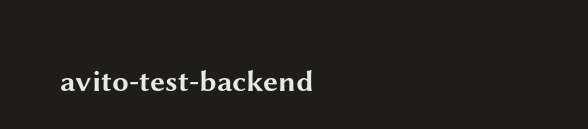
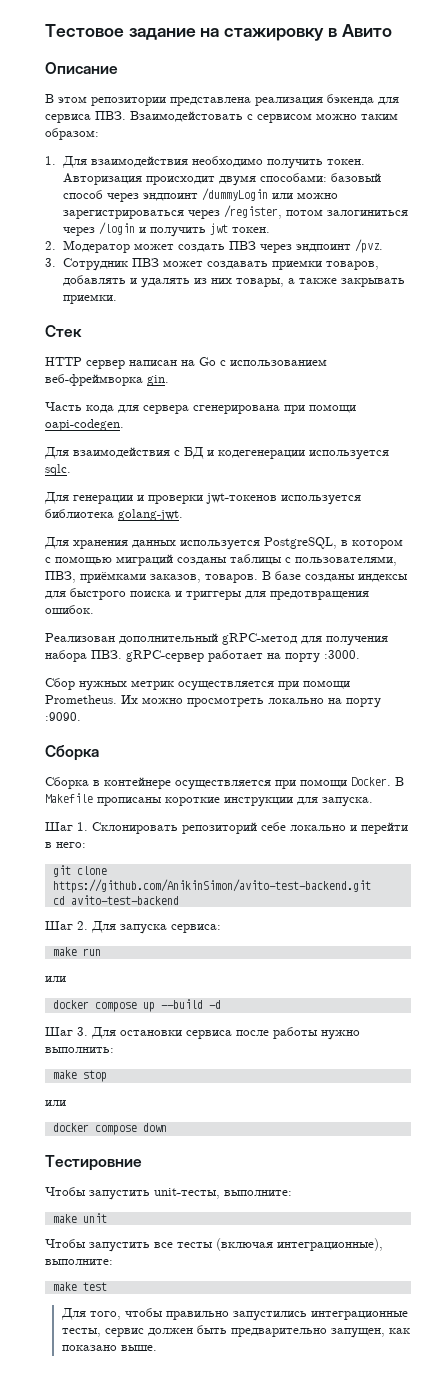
[60,70,314,92] avito-test-backend -> [45,24,392,41] [45,62,118,74] [45,94,399,106] [45,111,398,123] [45,128,99,140] [45,156,365,169] [62,173,381,186] [62,188,338,202] [62,205,408,219] [62,222,270,237] [45,239,383,253] [45,258,379,271] [62,275,405,288] [62,294,117,304] [45,325,82,337] [45,357,327,369] [45,374,169,386] [45,402,356,414] [45,419,124,431] [44,447,389,460] [45,464,71,476] [44,492,361,505] [45,509,183,521] [44,537,403,550] [45,554,397,566] [45,571,408,583] [45,588,369,600] [45,605,94,614] [45,633,388,646] [45,650,360,663] [45,678,350,691] [45,695,381,708] [45,712,81,721] [45,745,99,761] [45,777,404,790] [45,793,373,807] [45,822,408,834] [45,842,86,848] [52,865,107,877] [52,879,371,893] [52,895,179,905] [45,921,221,934] [52,947,101,956] [45,976,66,982] [52,999,221,1012] [45,1027,360,1040] [45,1047,114,1053] [52,1070,107,1082] [45,1100,66,1106] [52,1123,167,1135] [45,1155,142,1171] [45,1187,292,1200] [52,1213,107,1223] [45,1238,383,1252] [45,1259,113,1265] [52,1282,107,1291] [60,1308,408,1321] [61,1325,410,1338] [61,1345,157,1351] Тестовое задание на стажировку в Авито // Описание // В этом репозитории представлена реализация бэкенда для сервиса ПВЗ. Взаимодейстовать с сервисом можно таким образом: // 1. Для взаимодействия необходимо получить токен. Авторизация происходит двумя способами: базовый способ через эндпоинт /dummyLogin или можно зарегистрироваться через /register, потом залогиниться через /login и получить jwt токен. // 2. Модератор может создать ПВЗ через эндпоинт /pvz. // 3. Сотрудник ПВЗ может создавать приемки товаров, добавлять и удалять из них товары, а также закрывать приемки. // Стек // HTTP сервер написан на Go с использованием веб-фреймворка gin. // Часть кода для сервера сгенерирована при помощи oapi-codegen. // Для взаимодействия с БД и кодегенерации используется sqlc. // Для генерации и проверки jwt-токенов используется библиотека golang-jwt. // Для хранения данных используется PostgreSQL, в котором с помощью миграций созданы таблицы с пользователями, ПВЗ, приёмками заказов, товаров. В базе созданы индексы для быстрого поиска и триггеры для предотвращения ошибок. // Реализован дополнительный gRPC-метод для получения набора ПВЗ. gRPC-сервер работает на порту :3000. // Сбор нужных метрик осуществляется при помощи Prometheus. Их можно просмотреть локально на порту :9090. // Сборка // Сборка в контейнере осуществляется при помощи Docker. В Makefile прописаны короткие инструкции для запуска. // Шаг 1. Склонировать репозиторий себе локально и перейти в него: // git clone https://github.com/AnikinSimon/avito-test-backend.git // cd avito-test-backend // Шаг 2. Для запуска сервиса: // make run // или // docker compose up --build -d // Шаг 3. Для остановки сервиса после работы нужно выполнить: // make stop // или // docker compose down // Тестировние // Чтобы запустить unit-тесты, выполните: // make unit // Чтобы запустить все тесты (включая интеграционные), выполните: // make test // Для того, чтобы правильно запустились интеграционные тесты, сервис должен быть предварительно запущен, как показано выше.

